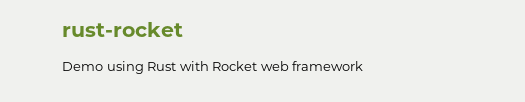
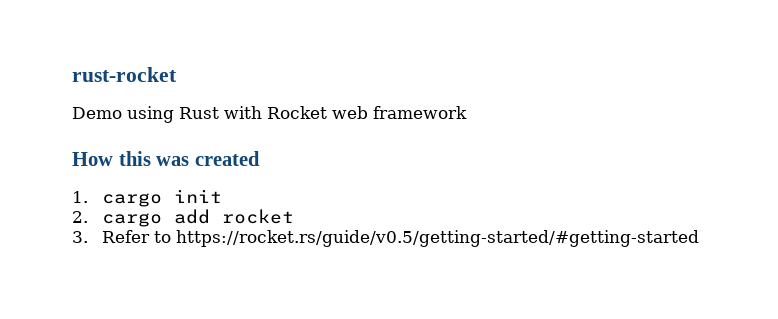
(364, 66) none -> [72,151,260,166] [72,189,222,207] [72,209,294,227] [72,230,699,247] // How this was created // 1. cargo init // 2. cargo add rocket // 3. Refer to https://rocket.rs/guide/v0.5/getting-started/#getting-started

